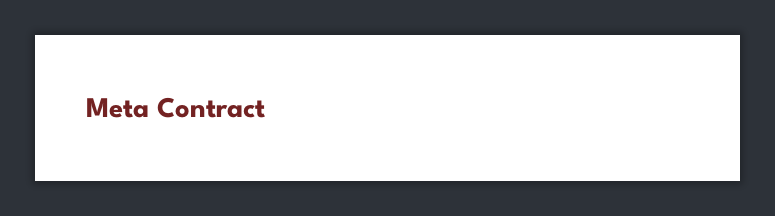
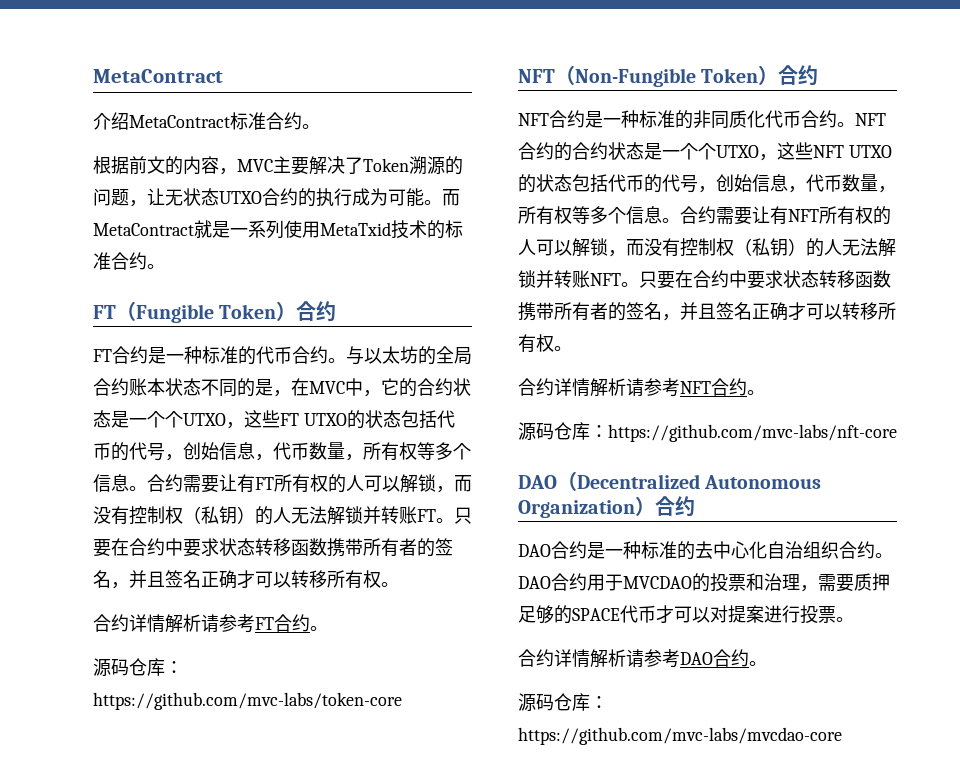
[86,97,265,118] Meta Contract -> [93,69,223,83] [93,112,320,130] [93,156,463,175] [93,188,460,207] [93,220,463,239] [93,252,165,270] [93,301,337,323] [93,346,472,365] [93,378,471,397] [93,410,455,429] [93,442,471,461] [93,474,472,493] [93,506,472,525] [93,538,453,557] [93,570,399,589] [93,614,328,633] [93,658,183,677] [93,692,402,710] [518,65,819,87] [518,110,886,129] [518,142,892,161] [518,174,896,193] [518,206,891,225] [518,238,896,257] [518,270,891,289] [518,302,896,321] [518,334,572,353] [518,378,765,397] [518,422,897,442] [518,471,822,491] [518,496,695,518] [518,541,893,560] [518,573,890,592] [518,605,854,624] [518,649,767,668] [518,693,608,712] [518,727,842,745] MetaContract // 介绍MetaContract标准合约。 // 根据前文的内容，MVC主要解决了Token溯源的问题，让无状态UTXO合约的执行成为可能。而MetaContract就是一系列使用MetaTxid技术的标准合约。 // FT（Fungible Token）合约 // FT合约是一种标准的代币合约。与以太坊的全局合约账本状态不同的是，在MVC中，它的合约状态是一个个UTXO，这些FT UTXO的状态包括代币的代号，创始信息，代币数量，所有权等多个信息。合约需要让有FT所有权的人可以解锁，而没有控制权（私钥）的人无法解锁并转账FT。只要在合约中要求状态转移函数携带所有者的签名，并且签名正确才可以转移所有权。 // 合约详情解析请参考FT合约。 // 源码仓库：https://github.com/mvc-labs/token-core // NFT（Non-Fungible Token）合约 // NFT合约是一种标准的非同质化代币合约。NFT合约的合约状态是一个个UTXO，这些NFT UTXO的状态包括代币的代号，创始信息，代币数量，所有权等多个信息。合约需要让有NFT所有权的人可以解锁，而没有控制权（私钥）的人无法解锁并转账NFT。只要在合约中要求状态转移函数携带所有者的签名，并且签名正确才可以转移所有权。 // 合约详情解析请参考NFT合约。 // 源码仓库：https://github.com/mvc-labs/nft-core // DAO（Decentralized Autonomous Organization）合约 // DAO合约是一种标准的去中心化自治组织合约。DAO合约用于MVCDAO的投票和治理，需要质押足够的SPACE代币才可以对提案进行投票。 // 合约详情解析请参考DAO合约。 // 源码仓库：https://github.com/mvc-labs/mvcdao-core

